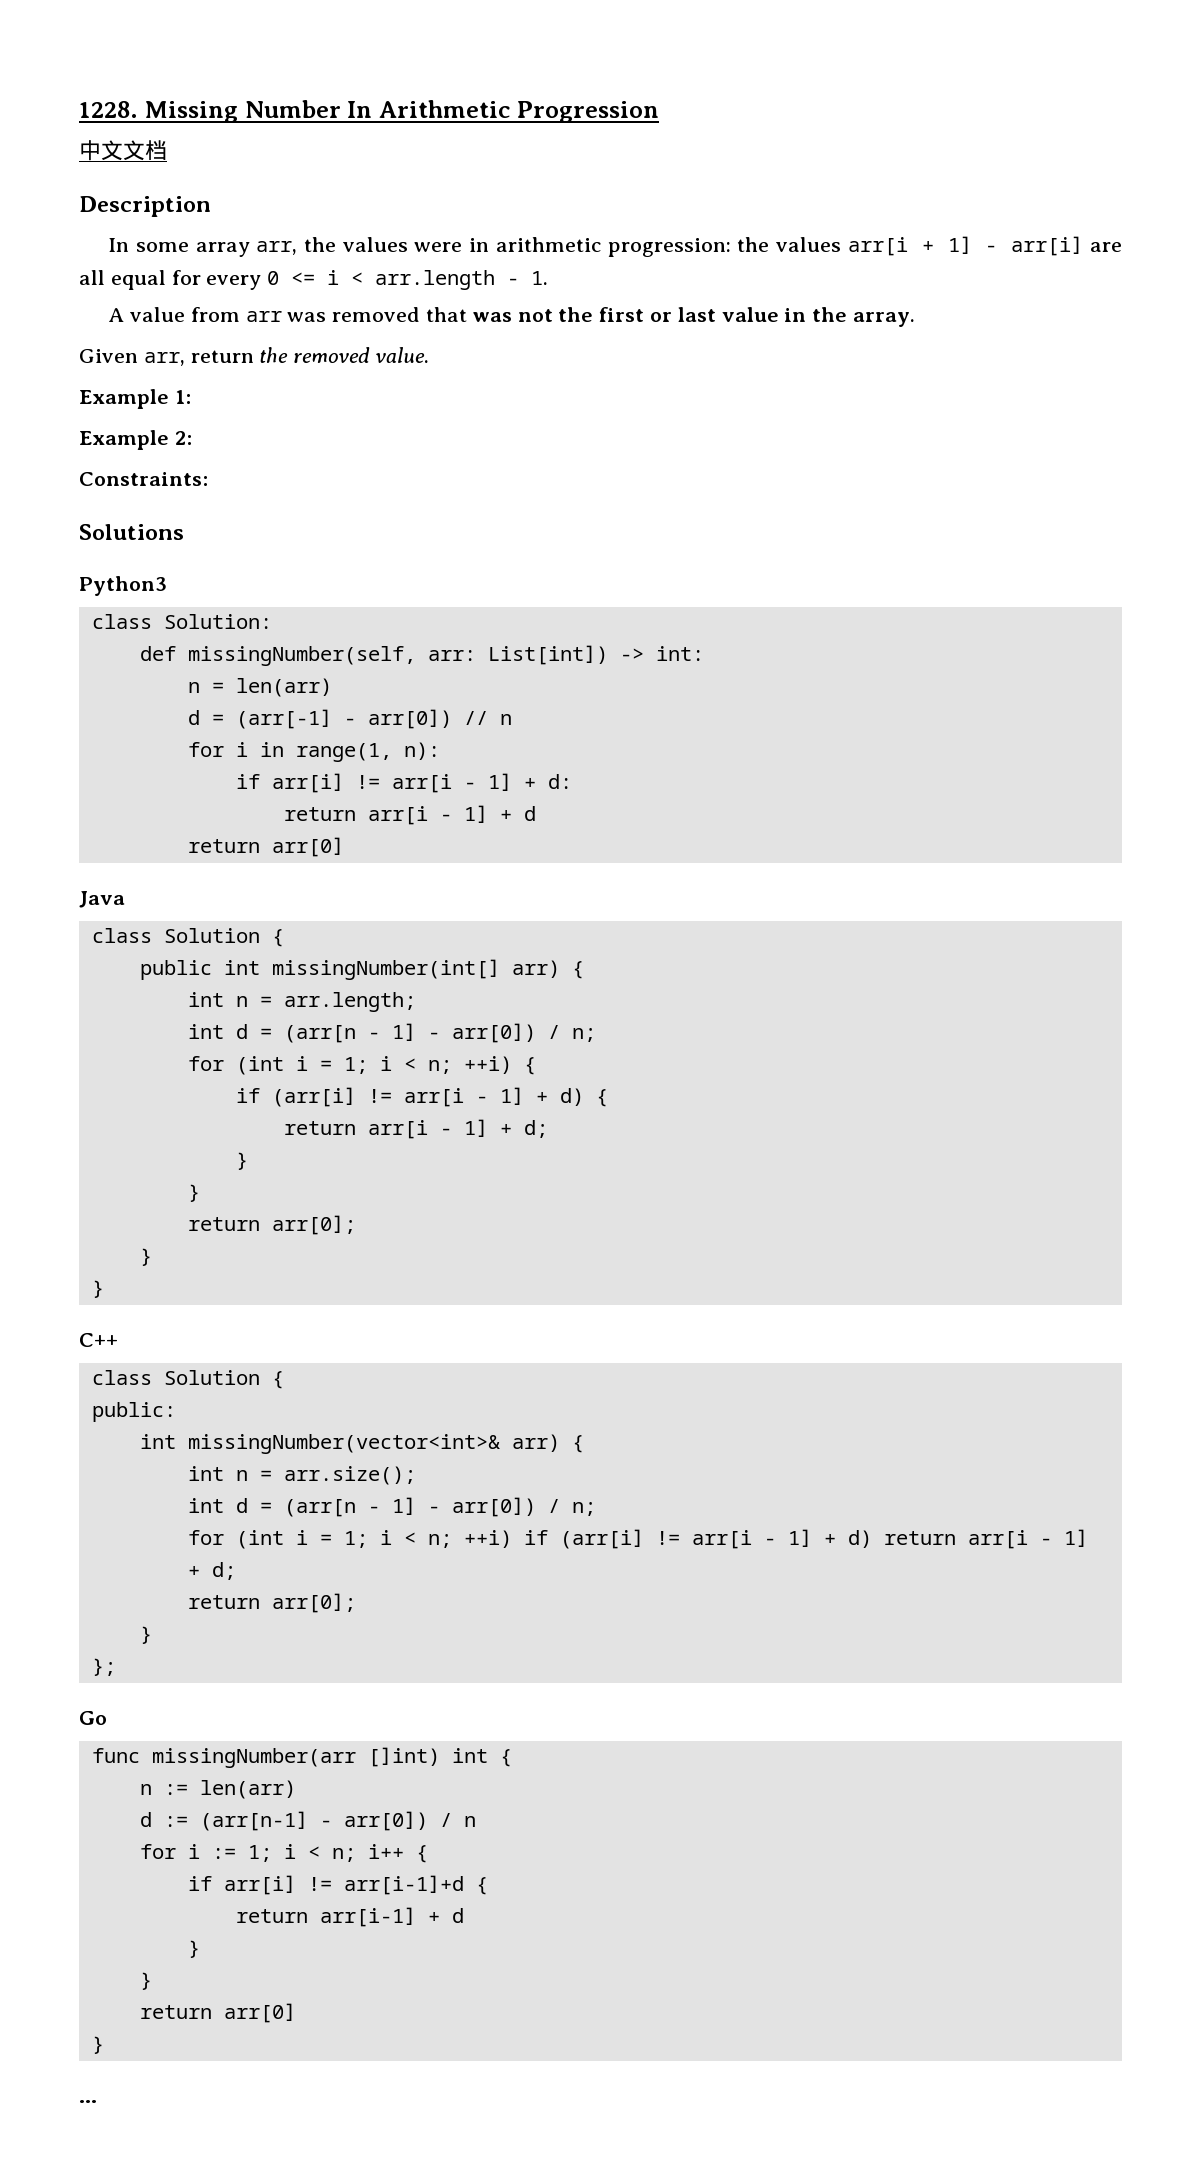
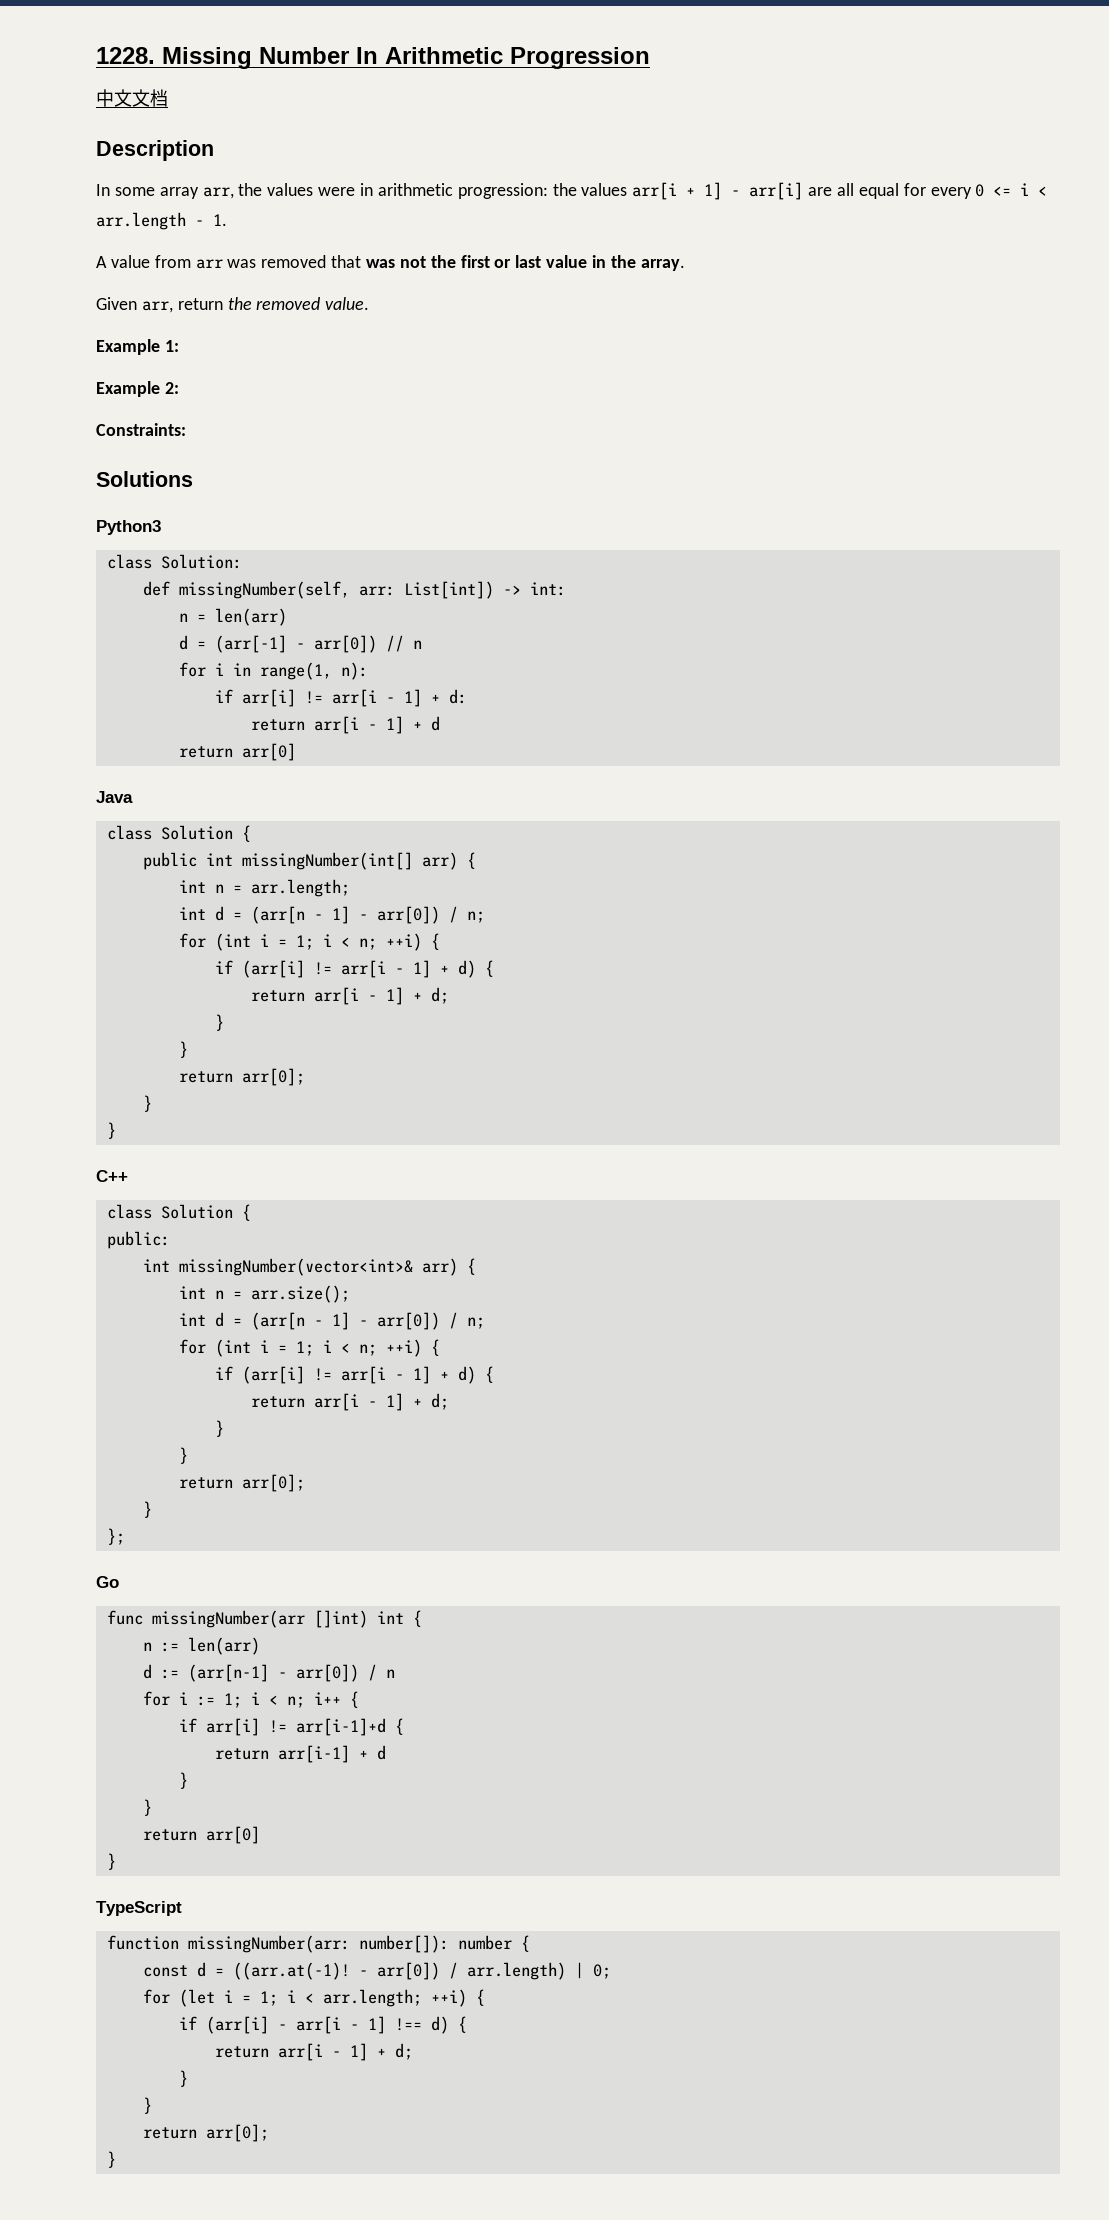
[523,1529,1088,1549] [187,1562,236,1580] if (arr[i] != arr[i - 1] + d) return arr[i - 1] + d; -> [430,1339,440,1356] [214,1366,494,1384] [250,1393,449,1411] [214,1420,224,1437] [178,1447,188,1464] { // if (arr[i] != arr[i - 1] + d) { // return arr[i - 1] + d; // } // }
[79,2100,97,2103] ... -> [96,1901,182,1916] [106,1935,530,1953] [142,1962,611,1980] [142,1989,485,2007] [178,2016,467,2034] [214,2043,413,2061] [178,2070,188,2087] [142,2097,152,2114] [142,2124,269,2142] [106,2151,116,2168] TypeScript // function missingNumber(arr: number[]): number { // const d = ((arr.at(-1)! - arr[0]) / arr.length) | 0; // for (let i = 1; i < arr.length; ++i) { // if (arr[i] - arr[i - 1] !== d) { // return arr[i - 1] + d; // } // } // return arr[0]; // }

